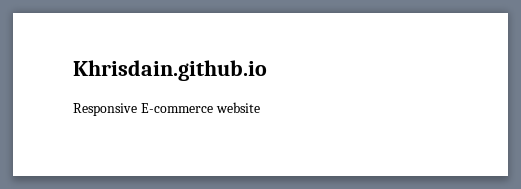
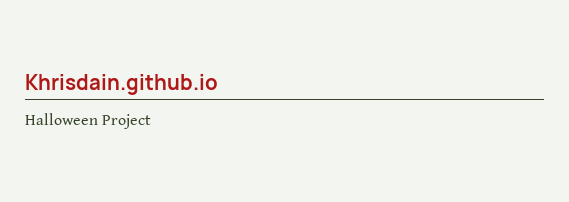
[73,102,260,116] Responsive E-commerce website -> [25,113,152,129] Halloween Project

